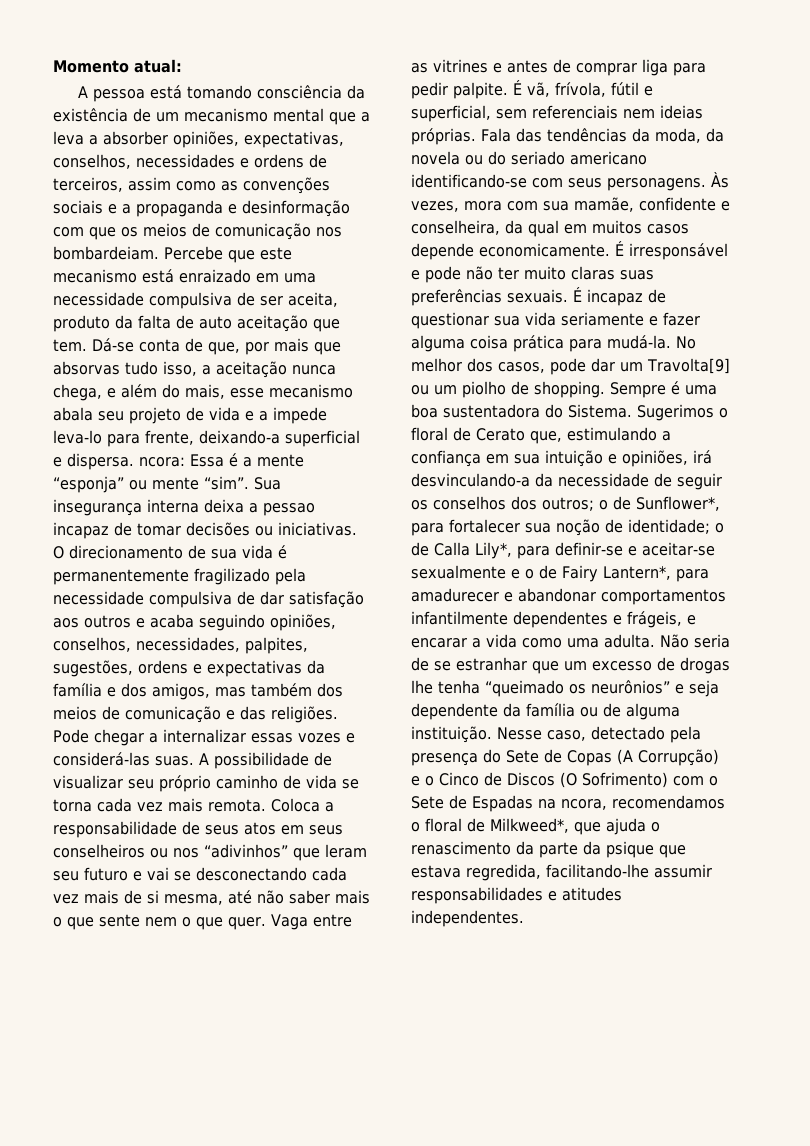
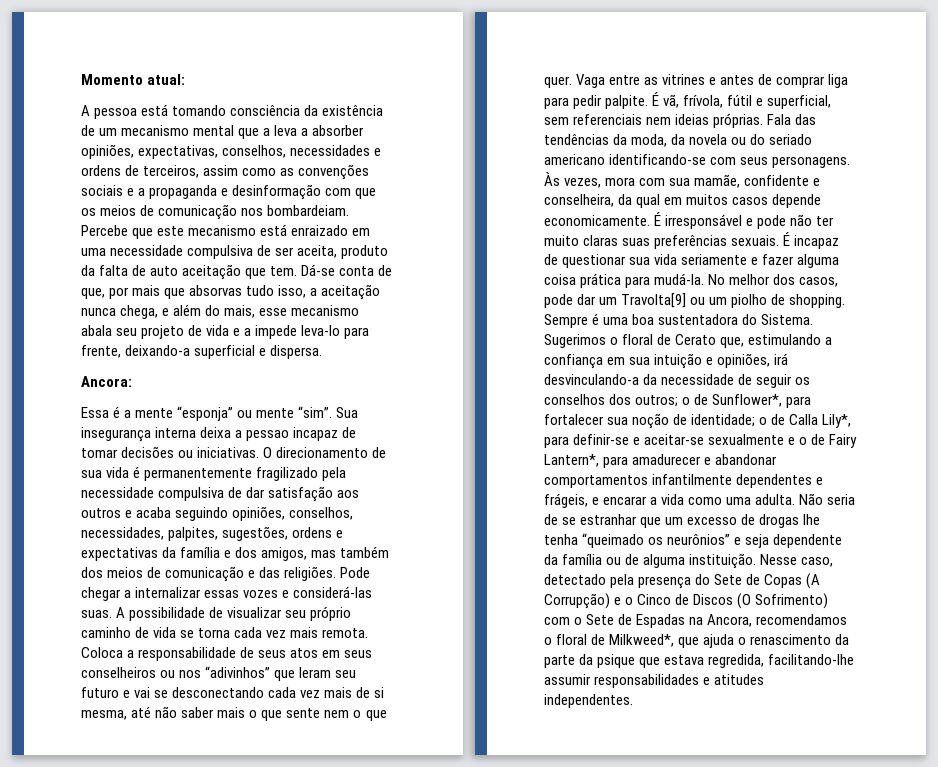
[139,457,185,467] ncora: -> [81,376,132,387] // Ancora: //
[561,799,607,810] ncora, -> [707,614,753,627] Ancora,

